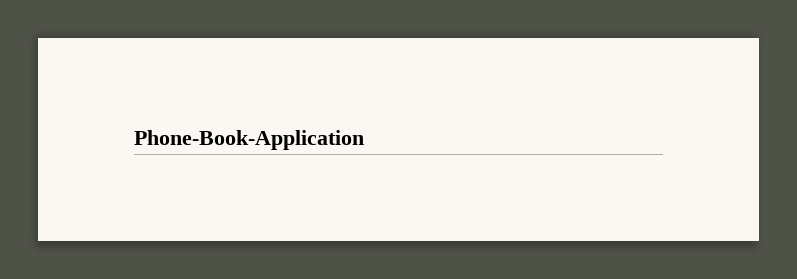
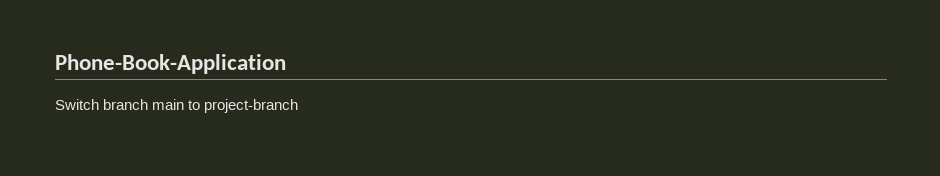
(364, 140) none -> [55,99,299,113] // Switch branch main to project-branch

